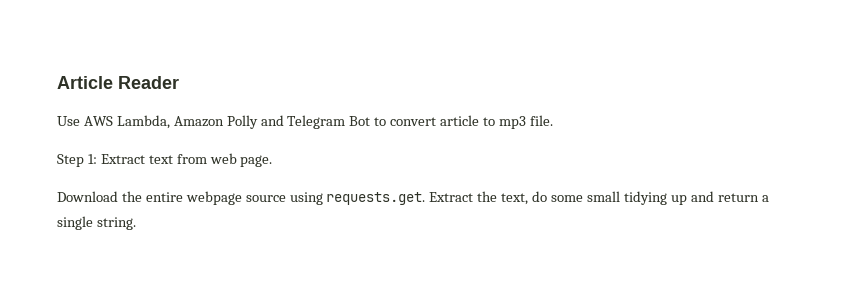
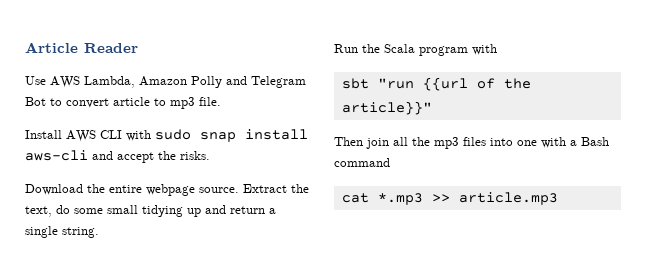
[57,153,273,167] Step 1: Extract text from web page. -> [25,129,308,142] [25,150,210,163] Install AWS CLI with sudo snap install aws-cli and accept the risks.
[245,192,426,205] source using requests.get. -> [199,187,239,193] source.
(136, 223) none -> [334,44,497,56] [341,77,531,91] [341,101,432,115] [334,137,609,149] [334,158,390,167] [341,192,558,205] // Run the Scala program with // sbt "run {{url of the article}}" // Then join all the mp3 files into one with a Bash command // cat *.mp3 >> article.mp3

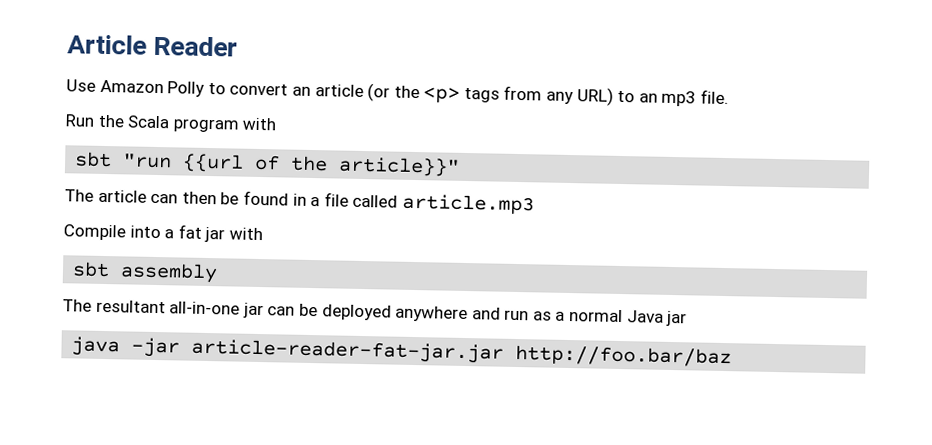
[50,76,306,88] [25,97,221,109] [25,129,308,142] [25,150,210,163] [25,184,309,196] [25,205,276,217] [25,226,99,238] AWS Lambda, Amazon Polly and Telegram Bot to convert article to mp3 file. // Install AWS CLI with sudo snap install aws-cli and accept the risks. // Download the entire webpage source. Extract the text, do some small tidying up and return a single string. -> [99,79,730,107] Amazon Polly to convert an article (or the <p> tags from any URL) to an mp3 file.
[334,137,609,149] [334,158,390,167] [341,192,558,205] Then join all the mp3 files into one with a Bash command // cat *.mp3 >> article.mp3 -> [64,189,535,215] [63,224,263,243] [72,261,219,284] [62,299,688,327] [71,336,733,368] The article can then be found in a file called article.mp3 // Compile into a fat jar with // sbt assembly // The resultant all-in-one jar can be deployed anywhere and run as a normal Java jar // java -jar article-reader-fat-jar.jar http://foo.bar/baz

